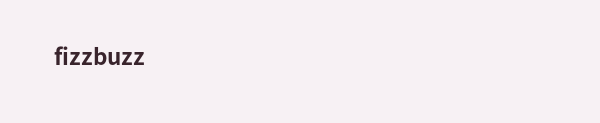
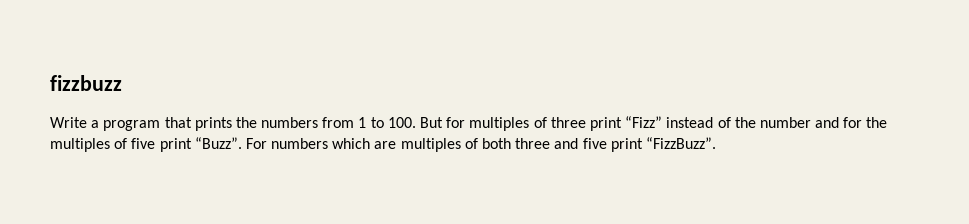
(145, 55) none -> [50,116,888,131] [50,137,716,152] // Write a program that prints the numbers from 1 to 100. But for multiples of three print “Fizz” instead of the number and for the multiples of five print “Buzz”. For numbers which are multiples of both three and five print “FizzBuzz”.

